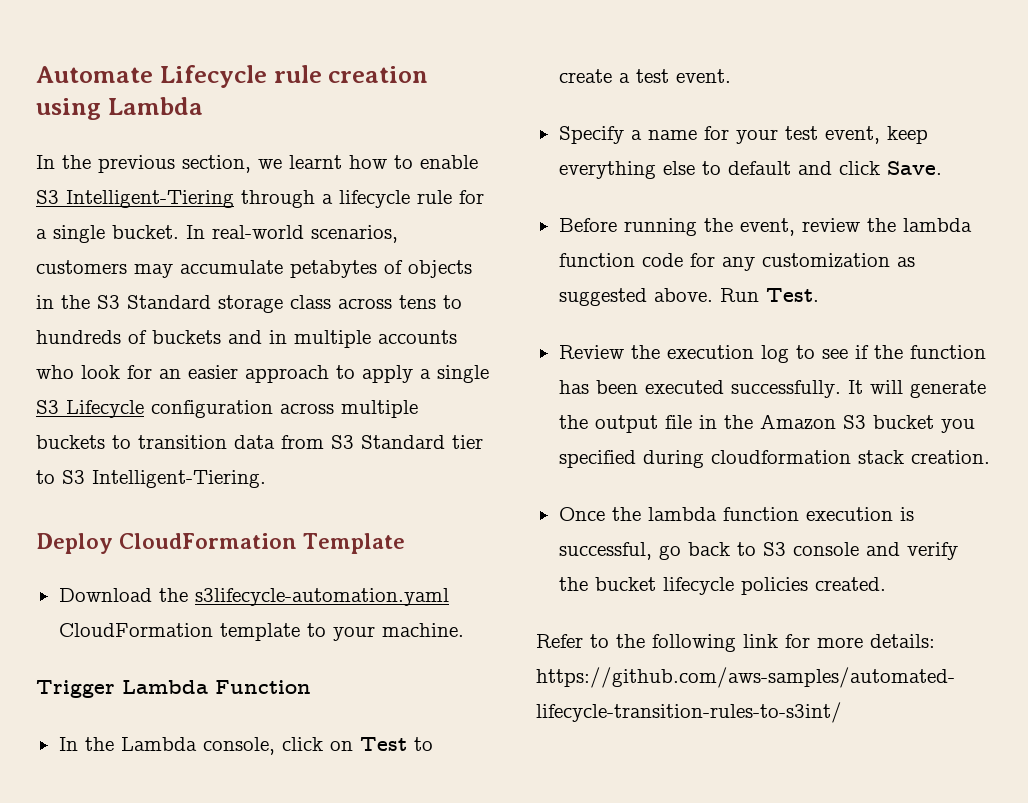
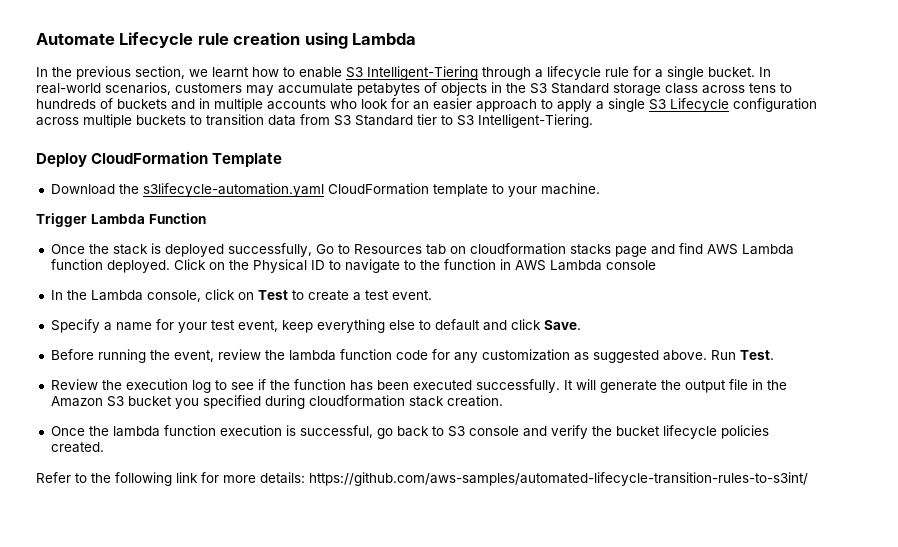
(311, 687) none -> [50,243,794,257] [50,259,656,273] // Once the stack is deployed successfully, Go to Resources tab on cloudformation stacks page and find AWS Lambda function deployed. Click on the Physical ID to navigate to the function in AWS Lambda console

